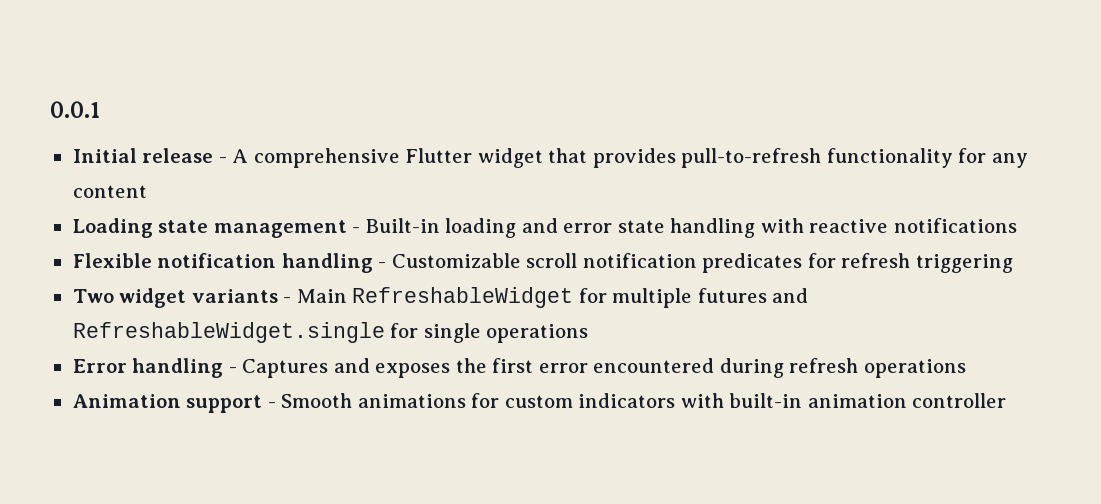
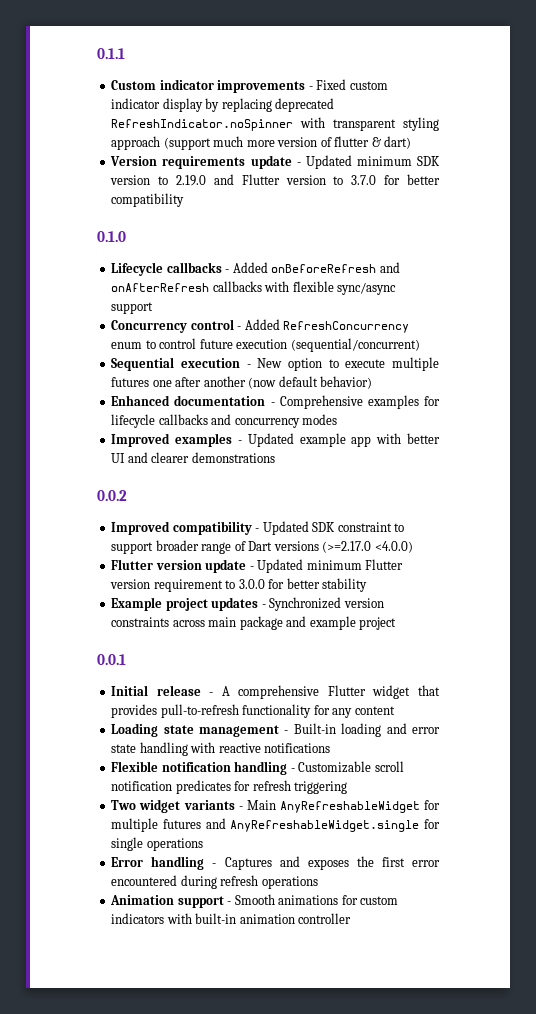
(50, 109) none -> [97,48,125,59] [111,79,388,93] [111,98,335,112] [111,117,439,131] [111,136,412,150] [110,155,440,169] [110,174,440,186] [111,193,185,207] [97,231,126,242] [111,262,400,276] [111,281,397,295] [111,302,154,314] [111,319,410,333] [111,338,420,352] [111,357,439,371] [111,376,373,389] [111,395,440,409] [111,414,338,428] [111,433,440,447] [111,452,275,463] [97,490,127,501] [111,521,405,535] [111,540,413,554] [111,559,404,573] [110,578,368,592] [111,597,384,611] [111,616,397,630] 0.1.1 // Custom indicator improvements - Fixed custom indicator display by replacing deprecated RefreshIndicator.noSpinner with transparent styling approach (support much more version of flutter & dart) // Version requirements update - Updated minimum SDK version to 2.19.0 and Flutter version to 3.7.0 for better compatibility // 0.1.0 // Lifecycle callbacks - Added onBeforeRefresh and onAfterRefresh callbacks with flexible sync/async support // Concurrency control - Added RefreshConcurrency enum to control future execution (sequential/concurrent) // Sequential execution - New option to execute multiple futures one after another (now default behavior) // Enhanced documentation - Comprehensive examples for lifecycle callbacks and concurrency modes // Improved examples - Updated example app with better UI and clearer demonstrations // 0.0.2 // Improved compatibility - Updated SDK constraint to support broader range of Dart versions (>=2.17.0 <4.0.0) // Flutter version update - Updated minimum Flutter version requirement to 3.0.0 for better stability // Example project updates - Synchronized version constraints across main package and example project //
[352,287,574,308] RefreshableWidget -> [279,801,420,813] AnyRefreshableWidget
[72,322,385,343] RefreshableWidget.single -> [230,820,420,832] AnyRefreshableWidget.single

